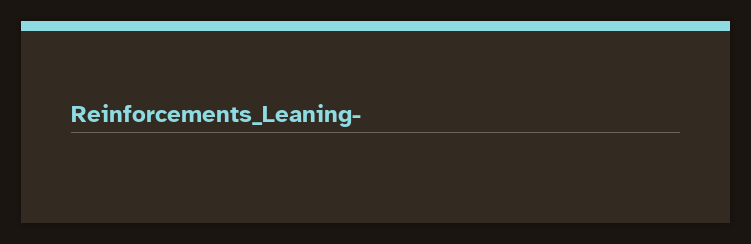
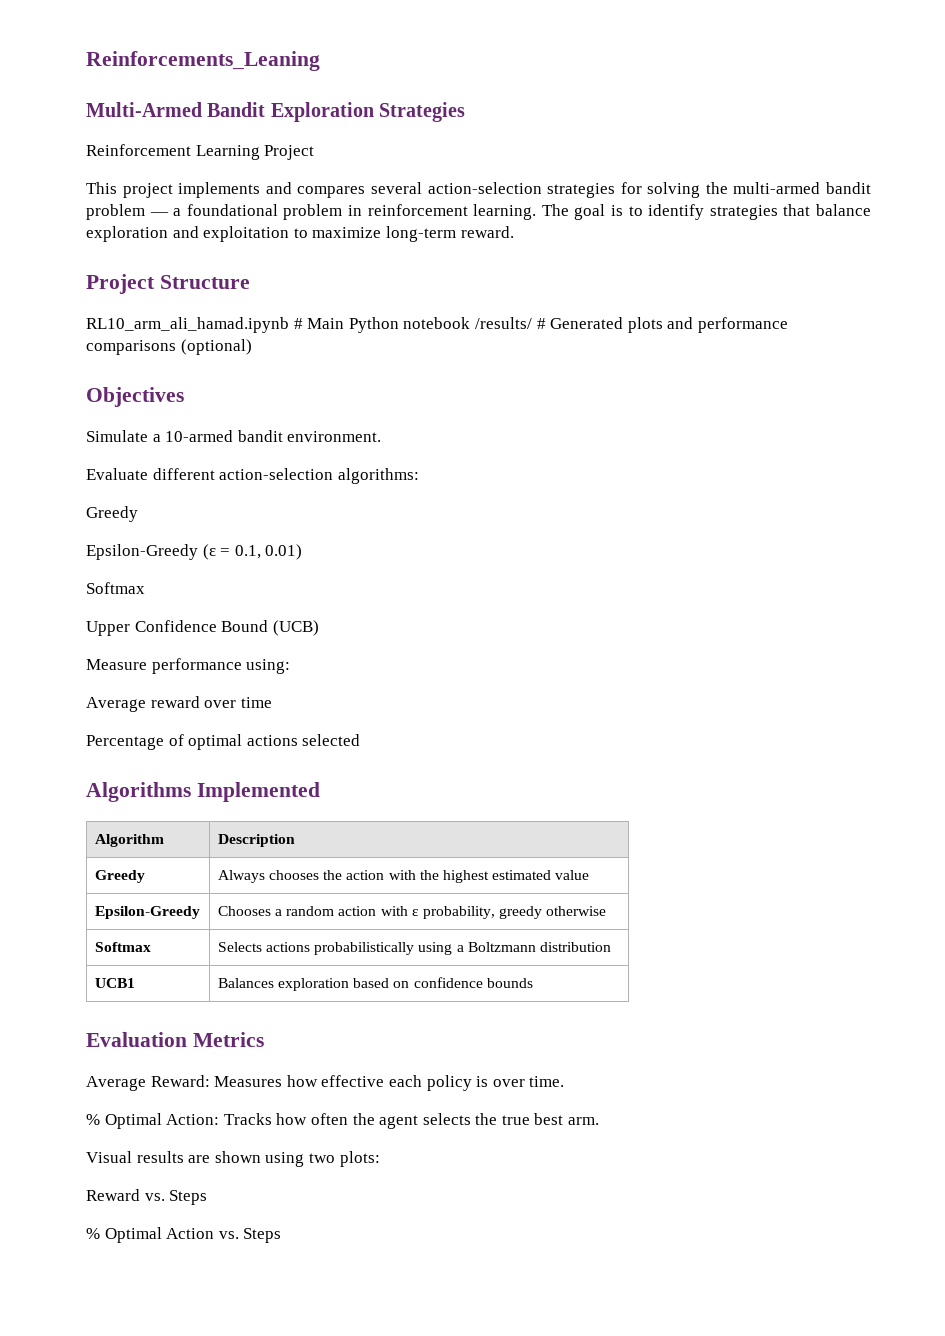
[71,104,361,127] Reinforcements_Leaning- -> [86,51,320,71] [86,102,466,122] [86,144,315,160] [86,182,872,198] [86,204,872,220] [86,226,514,242] [86,274,250,294] [86,317,788,333] [86,339,252,355] [86,387,184,407] [86,430,382,442] [86,468,419,484] [86,506,138,522] [86,544,303,560] [86,582,145,594] [86,620,319,636] [86,658,291,674] [86,696,272,712] [86,734,361,750] [86,782,320,802] [94,834,164,847] [217,834,295,847] [94,870,145,883] [217,870,590,883] [94,906,200,919] [217,906,607,919] [94,942,151,952] [217,942,611,955] [94,978,135,988] [217,977,533,991] [86,1032,264,1047] [86,1075,565,1091] [86,1113,600,1129] [86,1151,380,1167] [86,1189,208,1205] [86,1227,282,1243] Reinforcements_Leaning // Multi-Armed Bandit Exploration Strategies // Reinforcement Learning Project // This project implements and compares several action-selection strategies for solving the multi-armed bandit problem — a foundational problem in reinforcement learning. The goal is to identify strategies that balance exploration and exploitation to maximize long-term reward. // Project Structure // RL10_arm_ali_hamad.ipynb # Main Python notebook /results/ # Generated plots and performance comparisons (optional) // Objectives // Simulate a 10-armed bandit environment. // Evaluate different action-selection algorithms: // Greedy // Epsilon-Greedy (ε = 0.1, 0.01) // Softmax // Upper Confidence Bound (UCB) // Measure performance using: // Average reward over time // Percentage of optimal actions selected // Algorithms Implemented // Algorithm | Description // Greedy | Always chooses the action with the highest estimated value // Epsilon-Greedy | Chooses a random action with ε probability, greedy otherwise // Softmax | Selects actions probabilistically using a Boltzmann distribution // UCB1 | Balances exploration based on confidence bounds // Evaluation Metrics // Average Reward: Measures how effective each policy is over time. // % Optimal Action: Tracks how often the agent selects the true best arm. // Visual results are shown using two plots: // Reward vs. Steps // % Optimal Action vs. Steps

